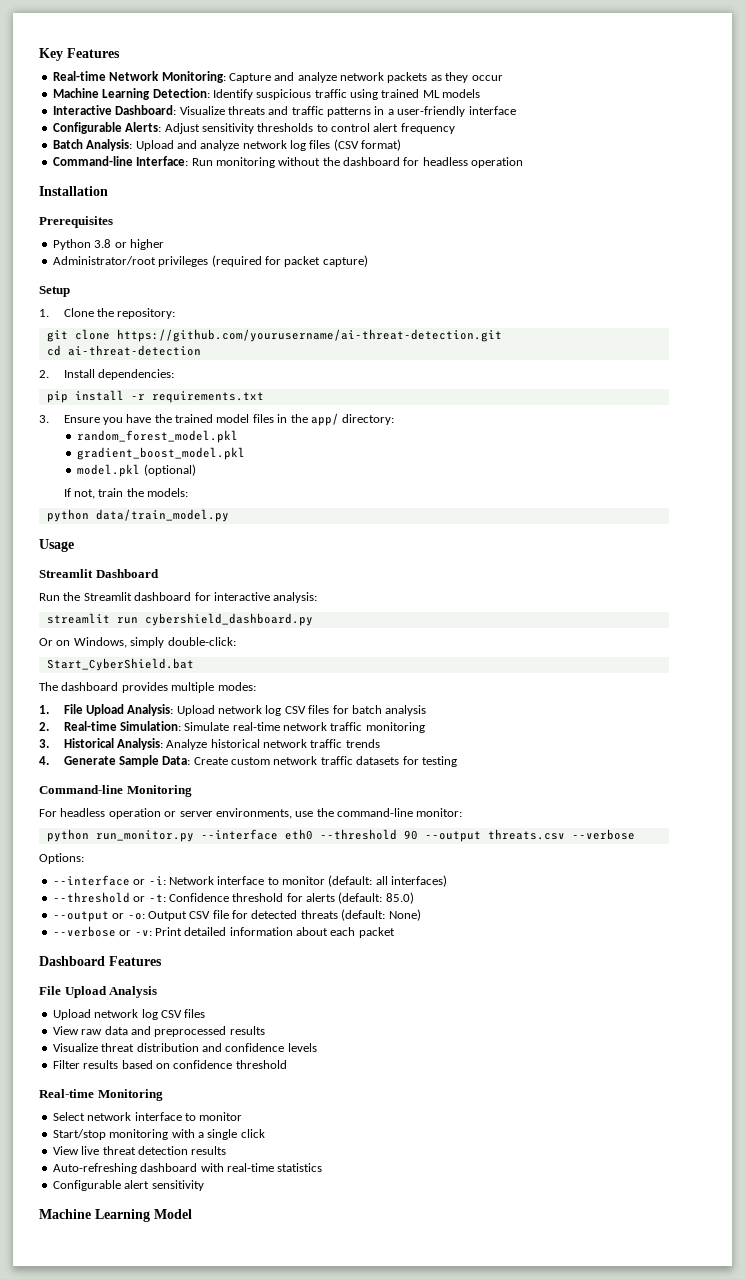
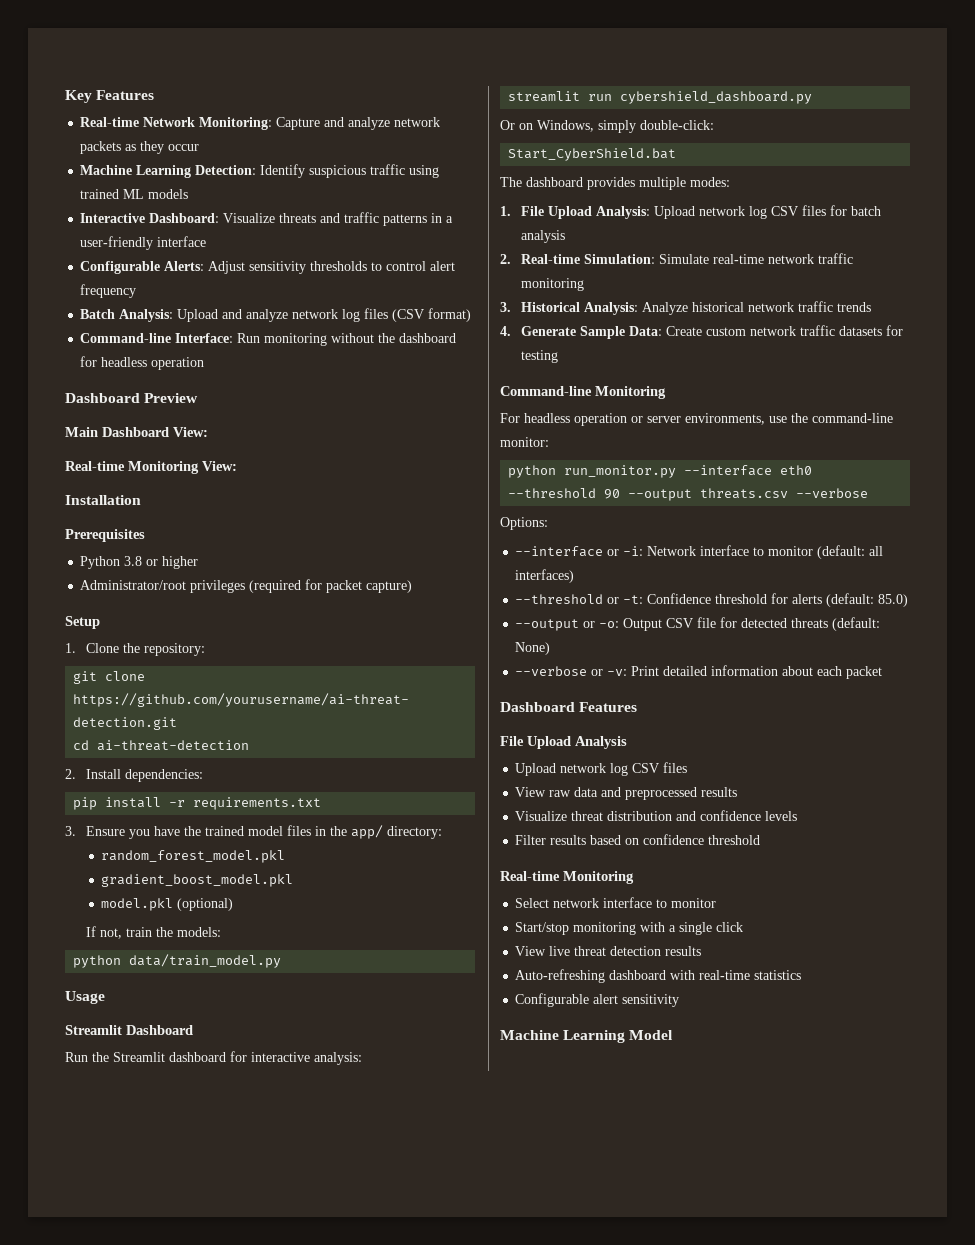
(524, 162) none -> [65,393,199,403] [65,427,208,437] [65,461,237,474] // Dashboard Preview // Main Dashboard View: // Real-time Monitoring View:

